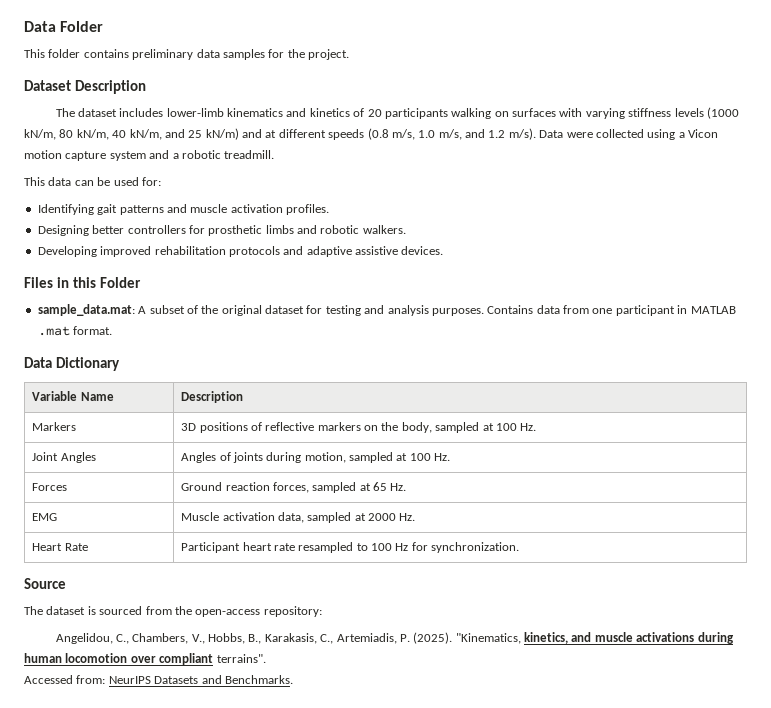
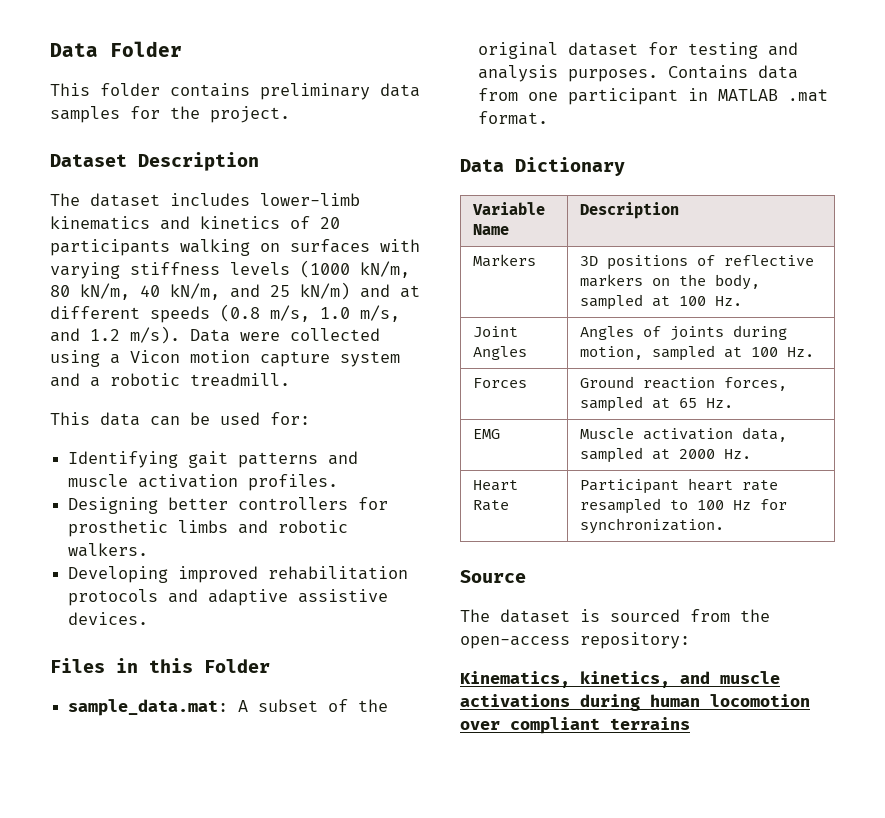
[55,632,521,644] Angelidou, C., Chambers, V., Hobbs, B., Karakasis, C., Artemiadis, P. (2025). "Kinematics, -> [460,671,570,688] Kinematics,
[216,654,266,663] [24,675,293,684] terrains". // Accessed from: NeurIPS Datasets and Benchmarks. -> [610,717,690,730] terrains

